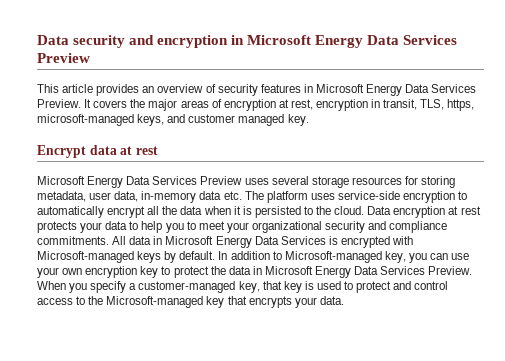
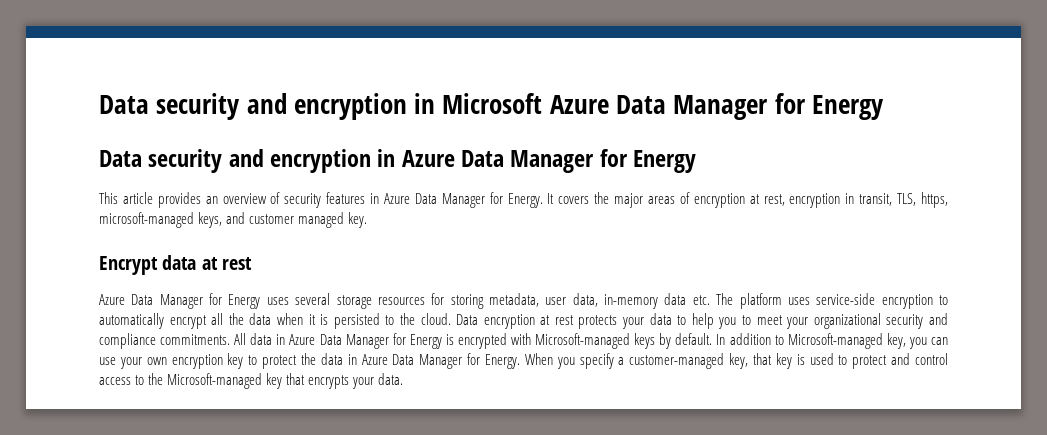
[315,35,458,48] [37,53,90,63] Energy Data Services Preview -> [549,93,884,120] [99,149,697,173] Azure Data Manager for Energy // Data security and encryption in Azure Data Manager for Energy
[315,84,477,96] [37,99,81,108] Microsoft Energy Data Services Preview. -> [384,192,543,208] Azure Data Manager for Energy.
[37,176,243,188] Microsoft Energy Data Services Preview -> [99,293,261,309] Azure Data Manager for Energy
[165,236,326,248] Microsoft Energy Data Services -> [289,333,442,349] Azure Data Manager for Energy
[264,266,473,278] Microsoft Energy Data Services Preview. -> [361,353,520,369] Azure Data Manager for Energy.

